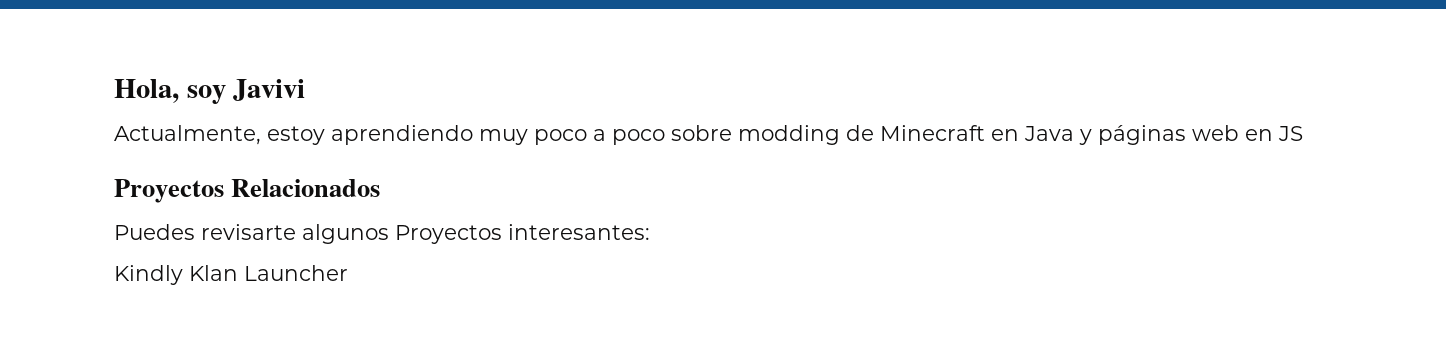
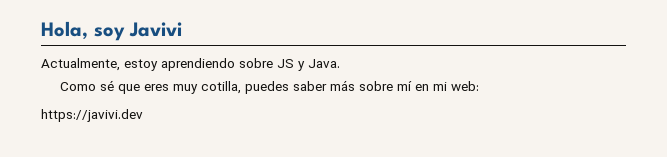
[479,125,1303,145] [114,179,381,203] [114,224,650,244] [114,265,348,285] muy poco a poco sobre modding de Minecraft en Java y páginas web en JS // Proyectos Relacionados // Puedes revisarte algunos Proyectos interesantes: // Kindly Klan Launcher -> [239,58,340,71] [59,80,479,94] [41,109,143,122] sobre JS y Java. // Como sé que eres muy cotilla, puedes saber más sobre mí en mi web: // https://javivi.dev

